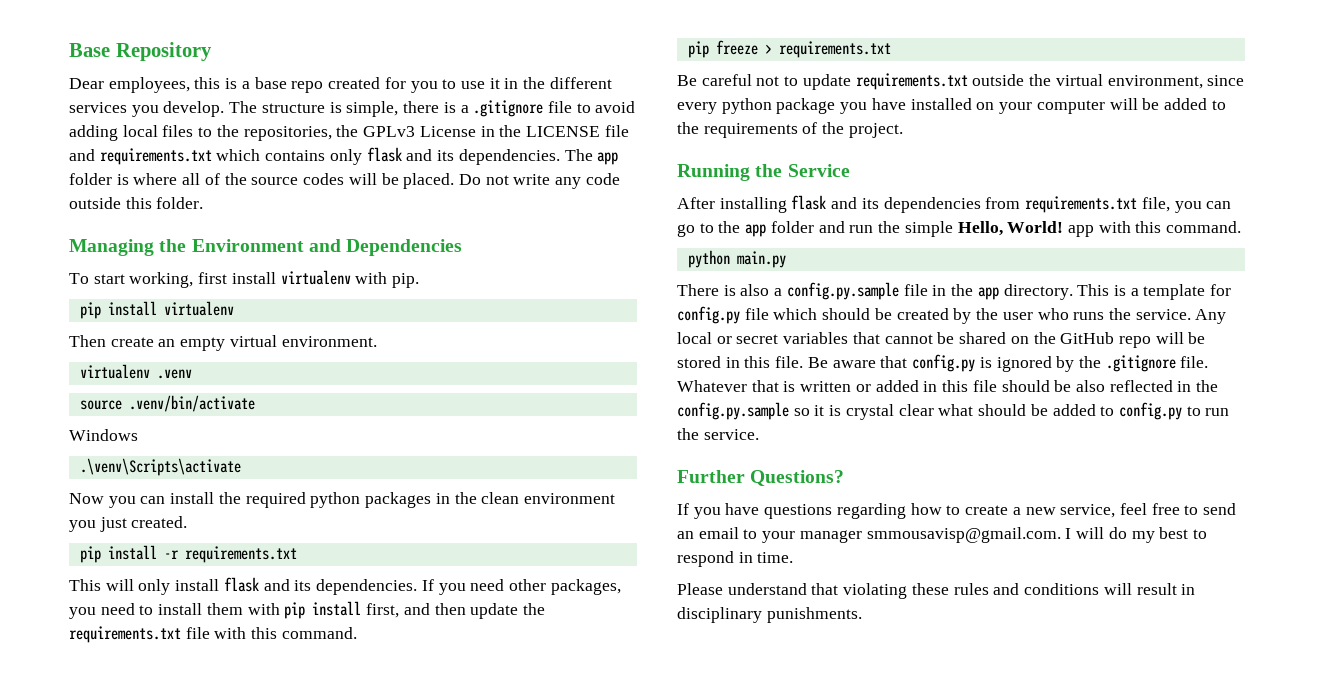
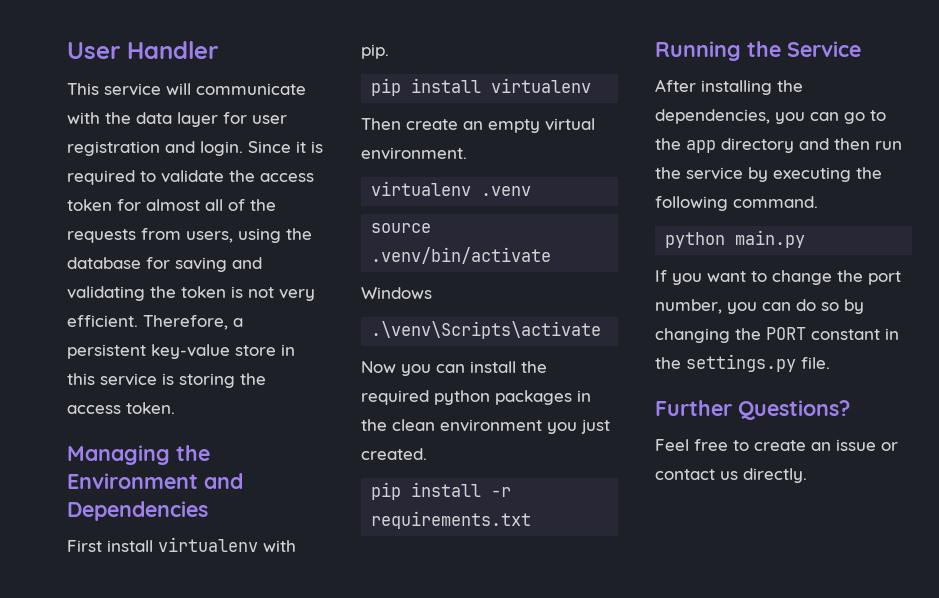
[69,42,212,61] [69,77,612,93] [69,100,636,117] [69,125,629,141] [69,147,619,165] [69,173,620,189] [69,197,204,209] Base Repository // Dear employees, this is a base repo created for you to use it in the different services you develop. The structure is simple, there is a .gitignore file to avoid adding local files to the repositories, the GPLv3 License in the LICENSE file and requirements.txt which contains only flask and its dependencies. The app folder is where all of the source codes will be placed. Do not write any code outside this folder. -> [67,41,218,59] [67,83,306,96] [67,112,287,127] [67,141,323,156] [67,170,314,185] [67,199,276,211] [67,228,312,243] [67,257,262,272] [67,286,315,301] [67,315,243,330] [67,344,295,359] [67,373,266,388] [67,402,175,414] User Handler // This service will communicate with the data layer for user registration and login. Since it is required to validate the access token for almost all of the requests from users, using the database for saving and validating the token is not very efficient. Therefore, a persistent key-value store in this service is storing the access token.
[69,272,228,288] To start working, first -> [67,540,102,552] First
[69,577,621,595] [69,601,545,619] [69,626,357,643] [687,40,891,58] [677,73,1245,90] [677,98,1226,114] [677,122,903,138] // This will only install flask and its dependencies. If you need other packages, you need to install them with pip install first, and then update the requirements.txt file with this command. // pip freeze > requirements.txt // Be careful not to update requirements.txt outside the virtual environment, since every python package you have installed on your computer will be added to the requirements of the project. -> (532, 520) none
[791,195,1170,213] flask and its dependencies from requirements.txt file, -> [777,80,803,92] [655,109,770,124] the dependencies,
[770,221,1242,237] [687,250,786,268] [677,282,1232,300] [677,306,1227,324] [677,332,1206,348] [677,354,1209,372] [677,380,1219,392] [677,402,1230,420] [677,428,759,440] [677,470,845,486] [677,503,1237,519] [677,527,1207,543] [677,551,794,567] [677,583,1196,599] [677,607,862,623] folder and run the simple Hello, World! app with this command. // python main.py // There is also a config.py.sample file in the app directory. This is a template for config.py file which should be created by the user who runs the service. Any local or secret variables that cannot be shared on the GitHub repo will be stored in this file. Be aware that config.py is ignored by the .gitignore file. Whatever that is written or added in this file should be also reflected in the config.py.sample so it is crystal clear what should be added to config.py to run the service. // Further Questions? // If you have questions regarding how to create a new service, feel free to send an email to your manager smmousavisp@gmail.com. I will do my best to respond in time. // Please understand that violating these rules and conditions will result in disciplinary punishments. -> [721,138,902,153] [655,167,882,182] [655,196,818,211] [665,230,806,248] [655,270,901,285] [655,299,864,314] [655,327,899,343] [655,354,830,372] [655,400,850,420] [655,439,898,451] [655,468,807,483] directory and then run the service by executing the following command. // python main.py // If you want to change the port number, you can do so by changing the PORT constant in the settings.py file. // Further Questions? // Feel free to create an issue or contact us directly.

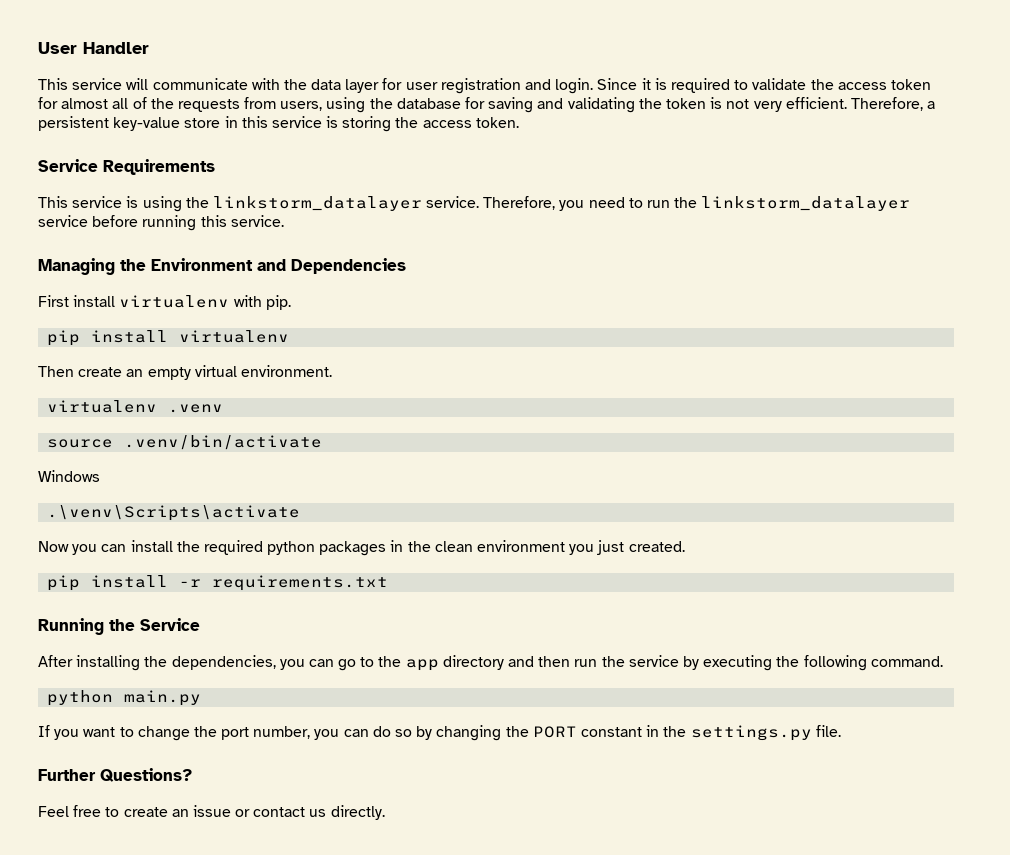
(175, 408) none -> [38,159,215,175] [38,196,911,212] [38,215,284,231] // Service Requirements // This service is using the linkstorm_datalayer service. Therefore, you need to run the linkstorm_datalayer service before running this service.

